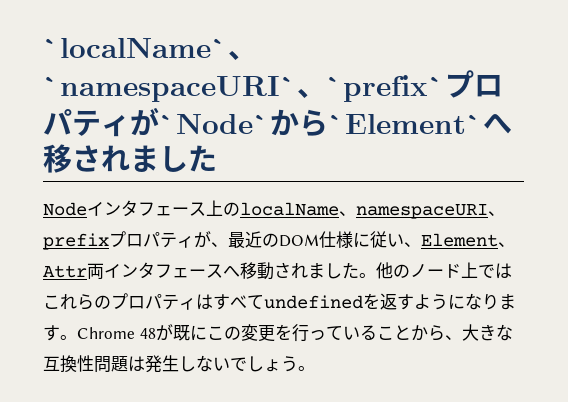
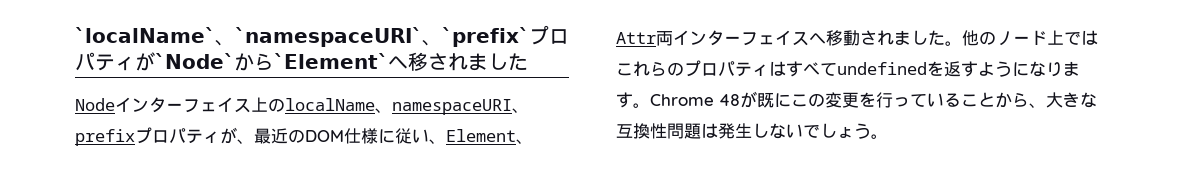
[138,202,189,216] フェー -> [166,97,234,113] ーフェイ
[155,264,206,278] フェー -> [724,30,792,46] ーフェイ

